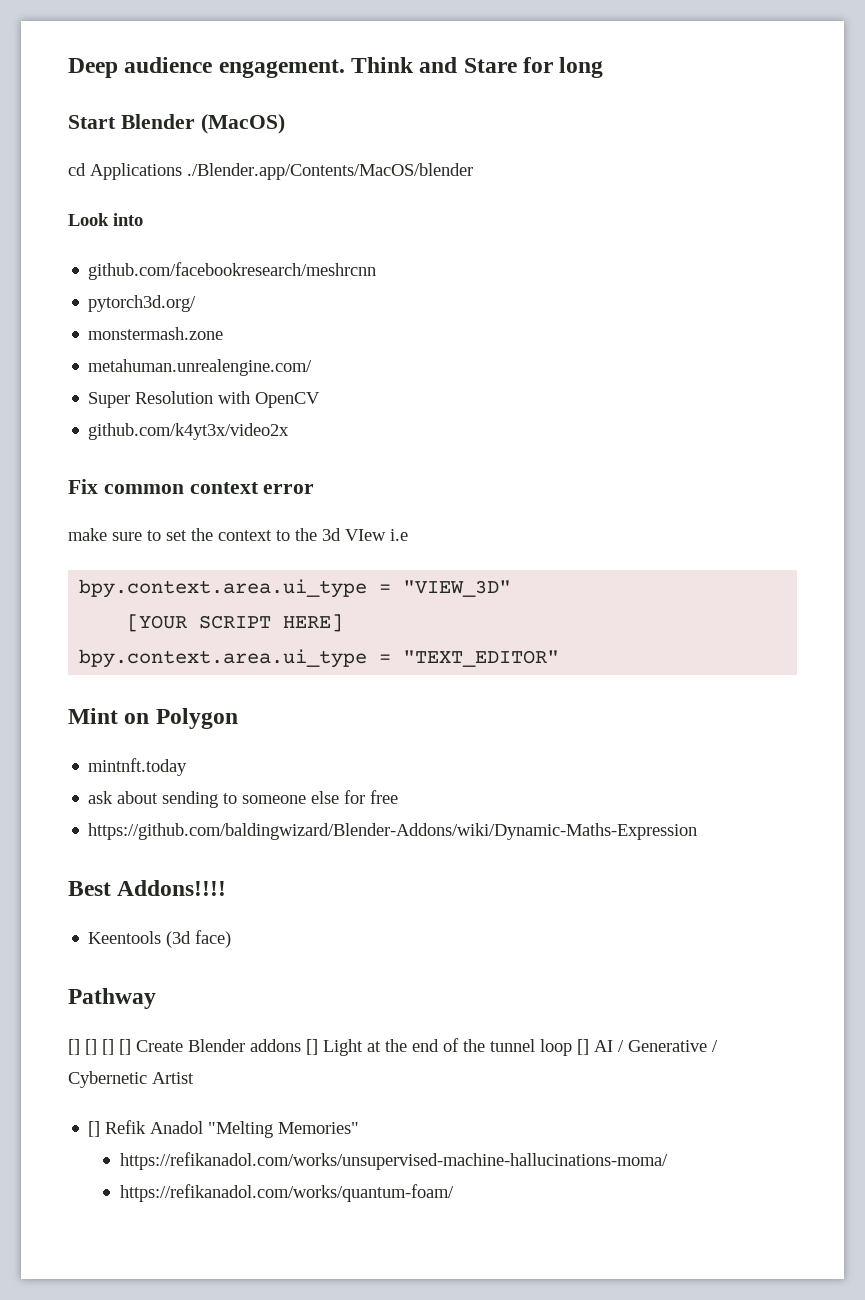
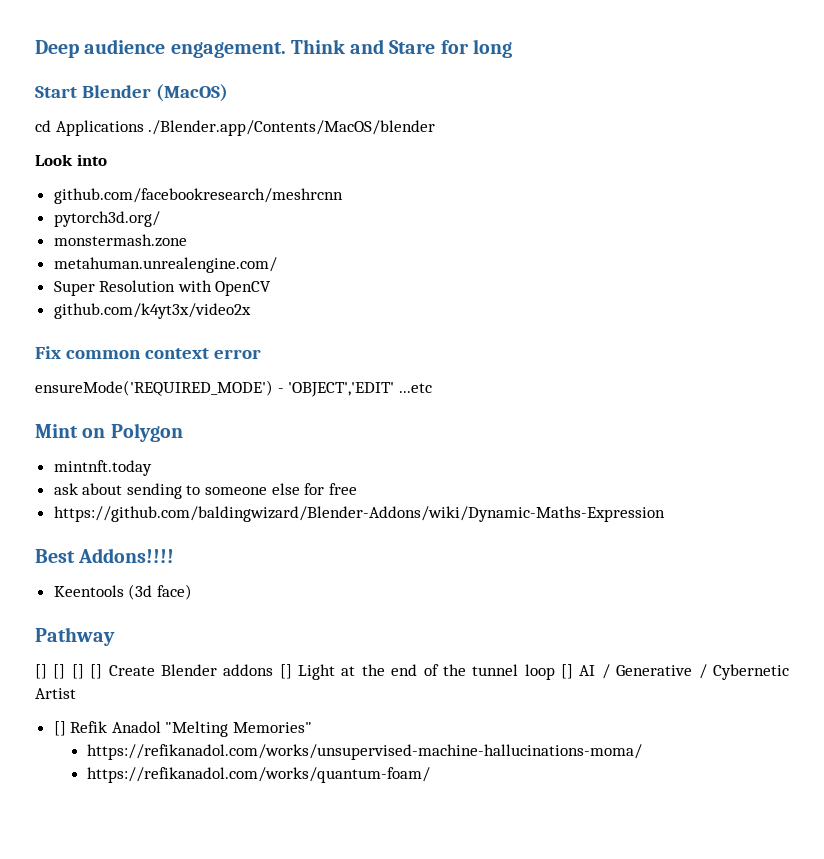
[68,528,408,541] [79,579,512,598] [127,614,344,632] [79,649,560,668] make sure to set the context to the 3d VIew i.e // bpy.context.area.ui_type = "VIEW_3D" // [YOUR SCRIPT HERE] // bpy.context.area.ui_type = "TEXT_EDITOR" -> [35,380,432,397] ensureMode('REQUIRED_MODE') - 'OBJECT','EDIT' ...etc

